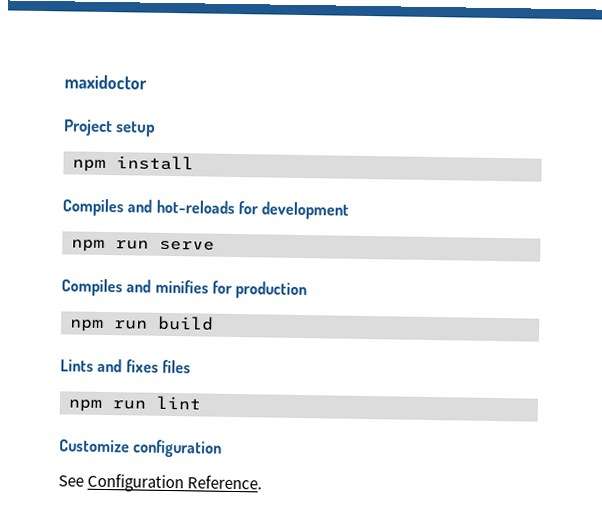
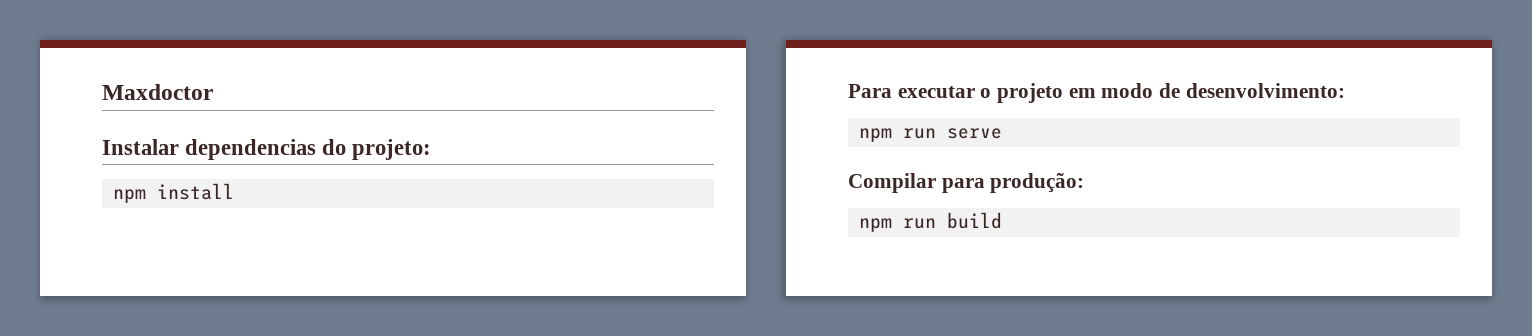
[64,74,147,90] [63,119,157,137] [72,155,194,172] [62,198,350,220] [71,239,215,252] [61,278,308,300] [69,315,214,332] [60,358,191,374] [68,395,201,412] [59,439,223,458] [58,473,263,493] maxidoctor // Project setup // npm install // Compiles and hot-reloads for development // npm run serve // Compiles and minifies for production // npm run build // Lints and fixes files // npm run lint // Customize configuration // See Configuration Reference. -> [102,84,213,100] [102,139,432,160] [112,183,234,203] [848,83,1345,103] [858,128,1002,142] [848,173,1085,193] [858,212,1002,232] Maxdoctor // Instalar dependencias do projeto: // npm install // Para executar o projeto em modo de desenvolvimento: // npm run serve // Compilar para produção: // npm run build

